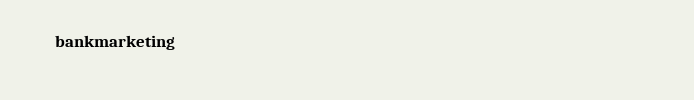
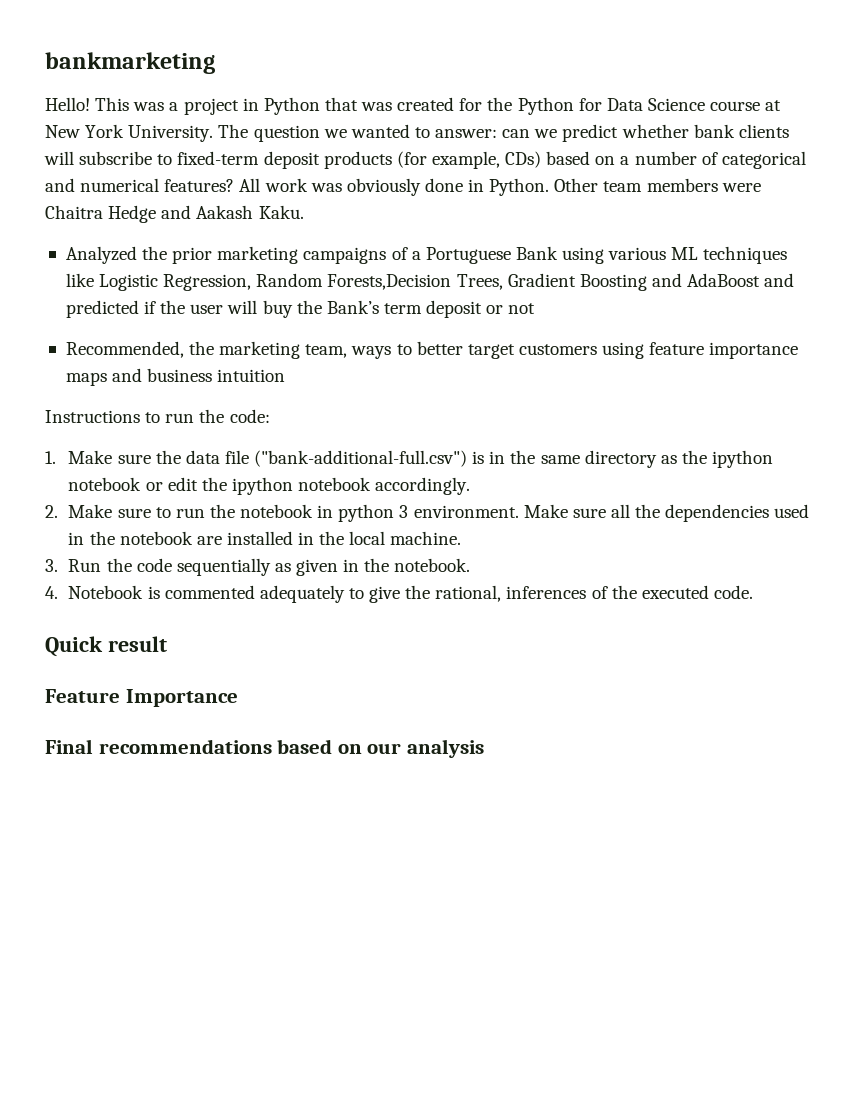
(175, 42) none -> [45,97,782,115] [45,124,789,142] [44,151,806,169] [45,178,761,196] [45,205,304,223] [65,246,788,264] [65,273,795,291] [65,300,536,318] [65,341,799,359] [65,368,286,386] [45,409,270,423] [45,450,774,468] [68,477,471,495] [45,504,810,522] [68,531,462,545] [45,558,471,576] [45,585,753,603] [45,636,167,657] [45,689,238,707] [45,739,484,758] // Hello! This was a project in Python that was created for the Python for Data Science course at New York University. The question we wanted to answer: can we predict whether bank clients will subscribe to fixed-term deposit products (for example, CDs) based on a number of categorical and numerical features? All work was obviously done in Python. Other team members were Chaitra Hedge and Aakash Kaku. // Analyzed the prior marketing campaigns of a Portuguese Bank using various ML techniques like Logistic Regression, Random Forests,Decision Trees, Gradient Boosting and AdaBoost and predicted if the user will buy the Bank’s term deposit or not // Recommended, the marketing team, ways to better target customers using feature importance maps and business intuition // Instructions to run the code: // 1. Make sure the data file ("bank-additional-full.csv") is in the same directory as the ipython notebook or edit the ipython notebook accordingly. // 2. Make sure to run the notebook in python 3 environment. Make sure all the dependencies used in the notebook are installed in the local machine. // 3. Run the code sequentially as given in the notebook. // 4. Notebook is commented adequately to give the rational, inferences of the executed code. // Quick result // Feature Importance // Final recommendations based on our analysis

